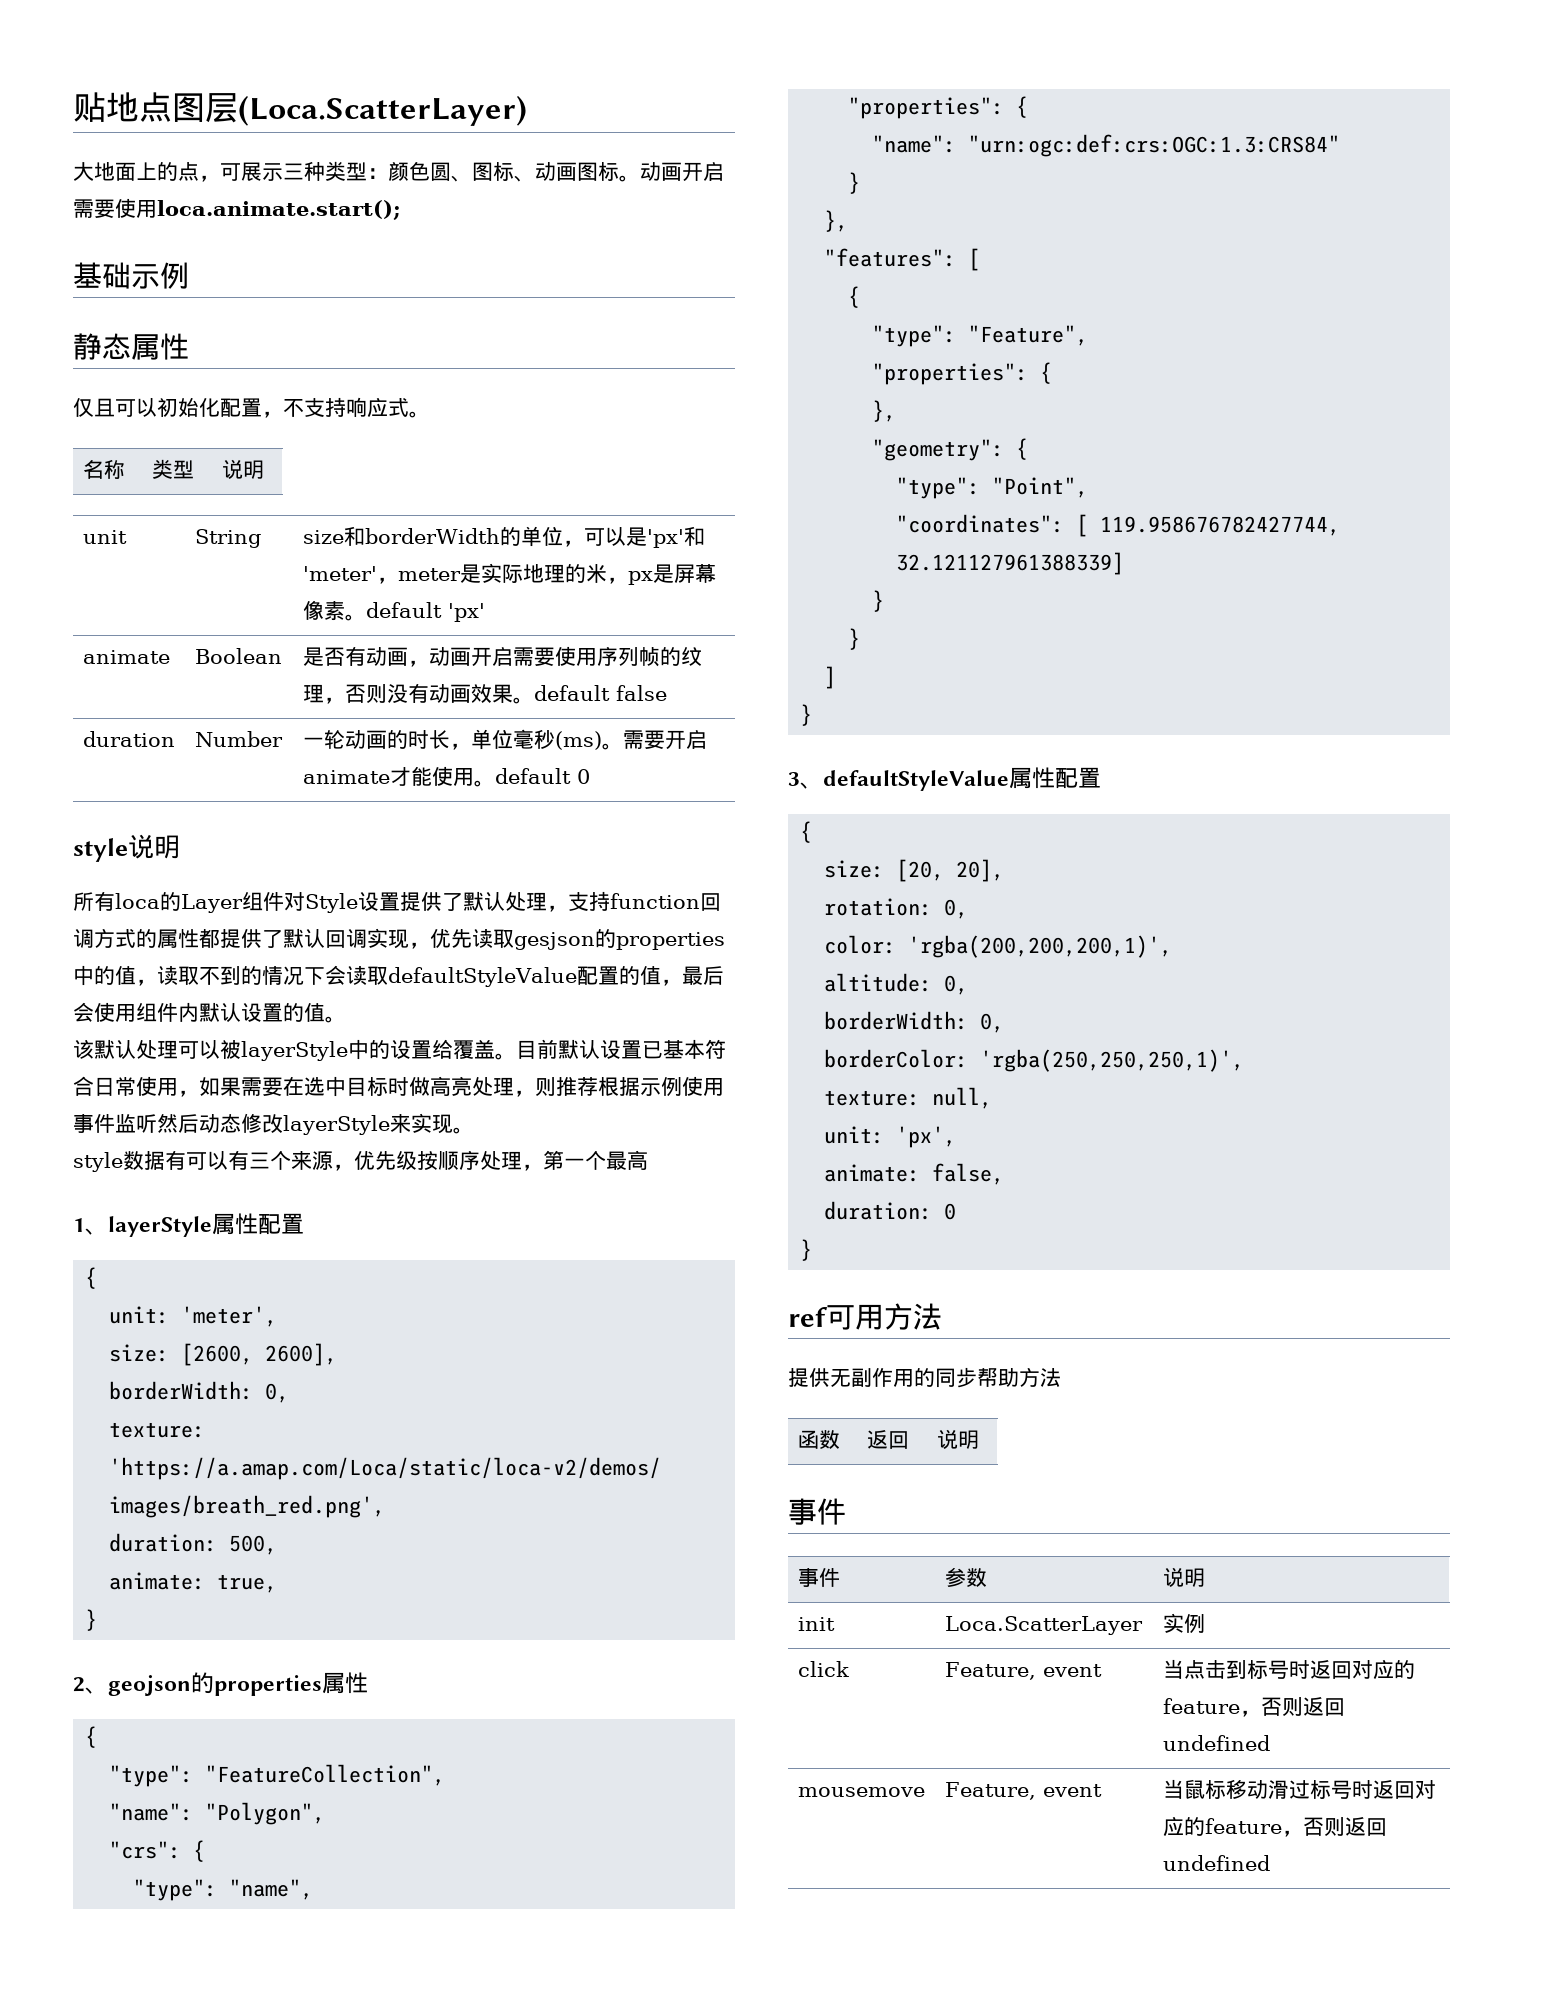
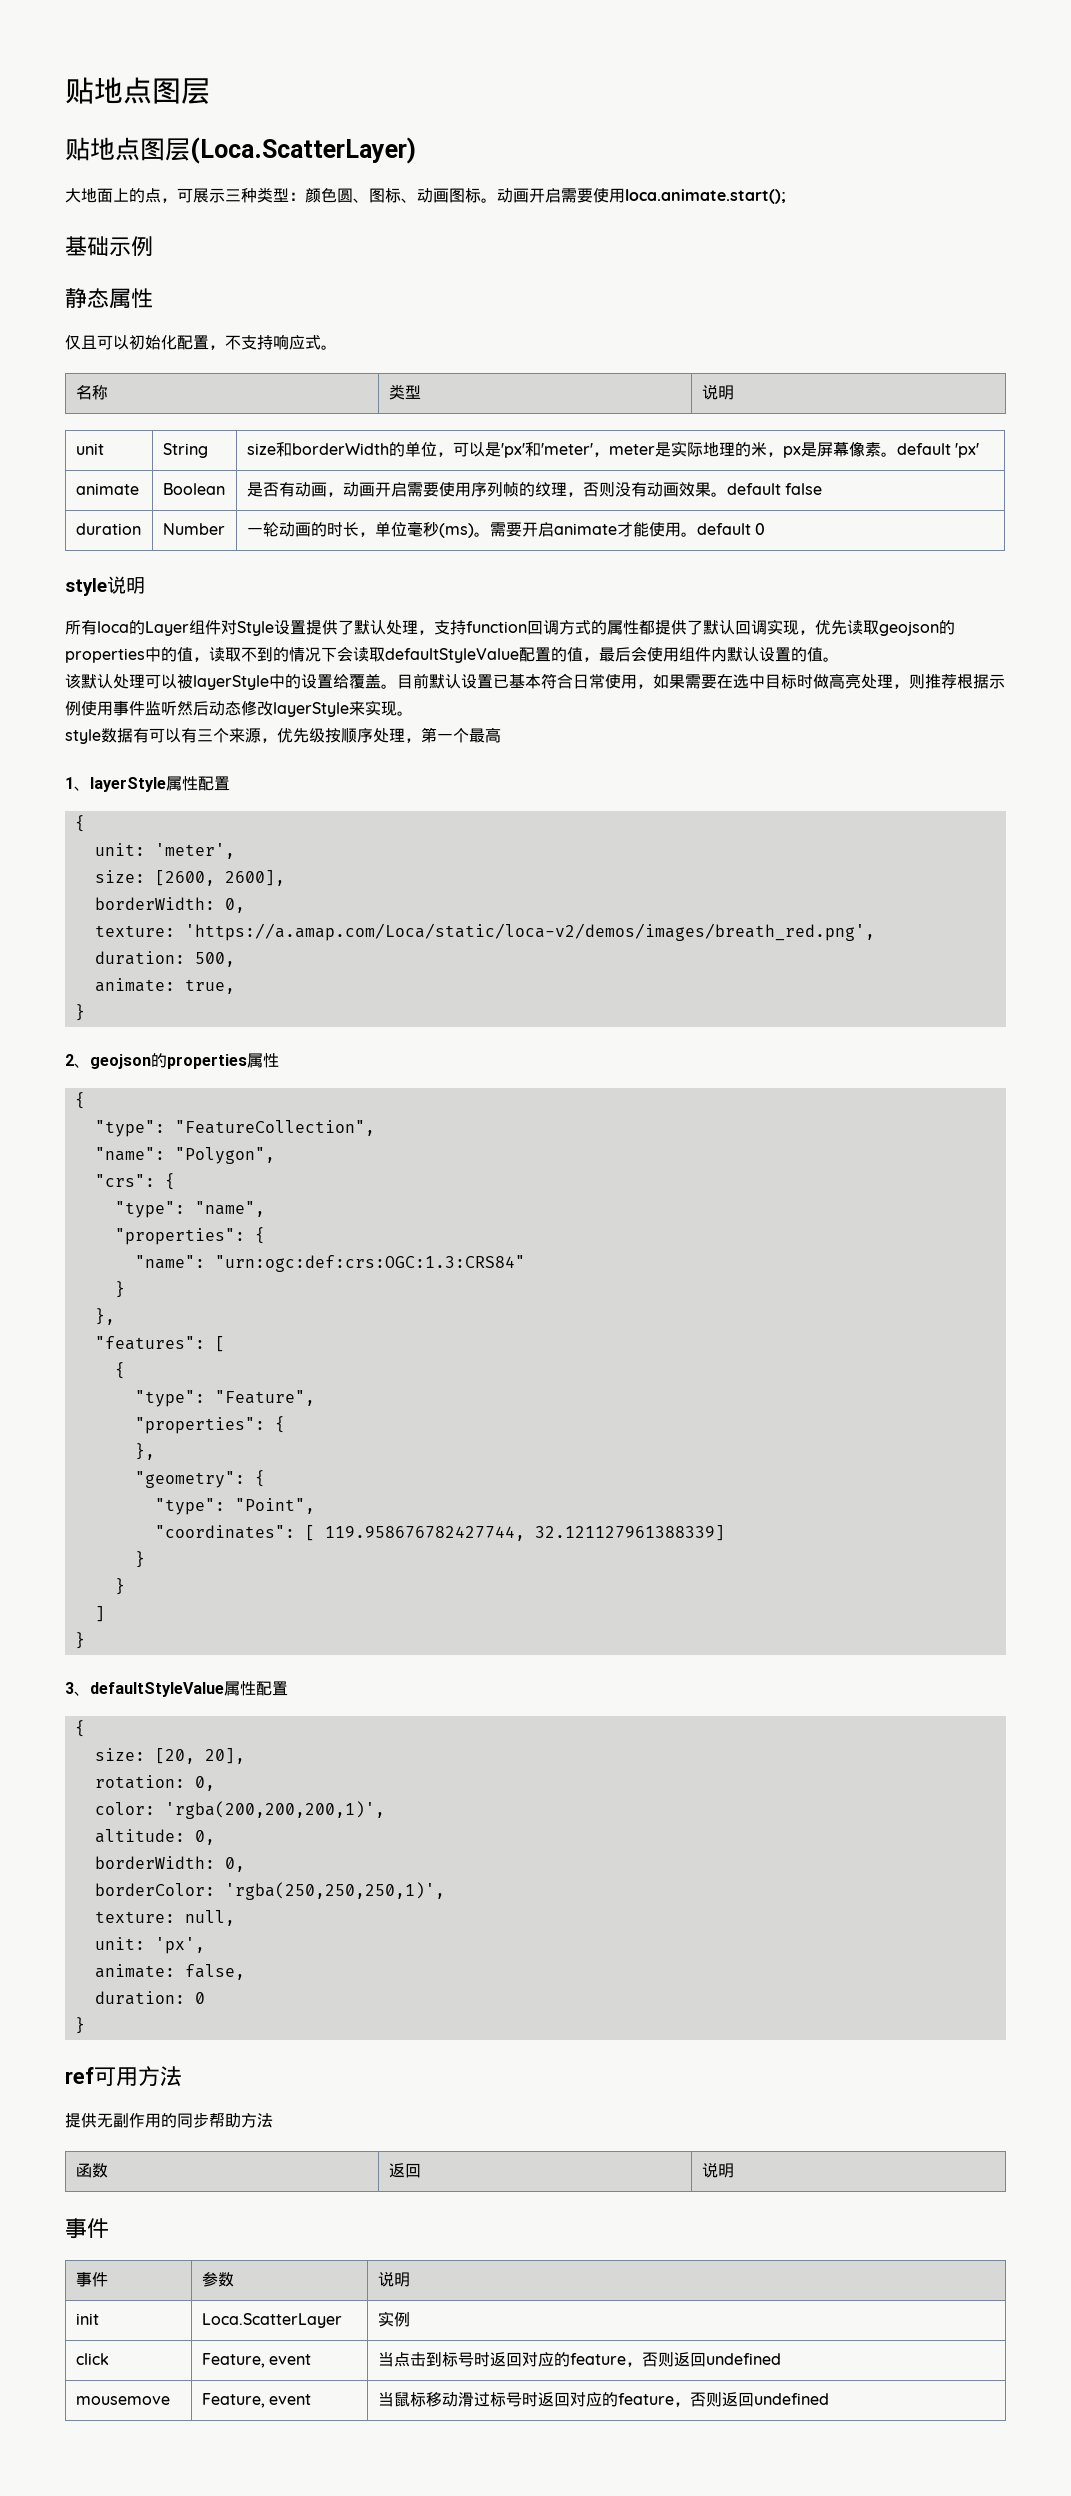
[73,92,238,123] 贴地点图层 -> [65,77,210,104] [65,137,190,161] 贴地点图层 // 贴地点图层
[514,932,595,950] gesjson -> [879,621,939,636] geojson

